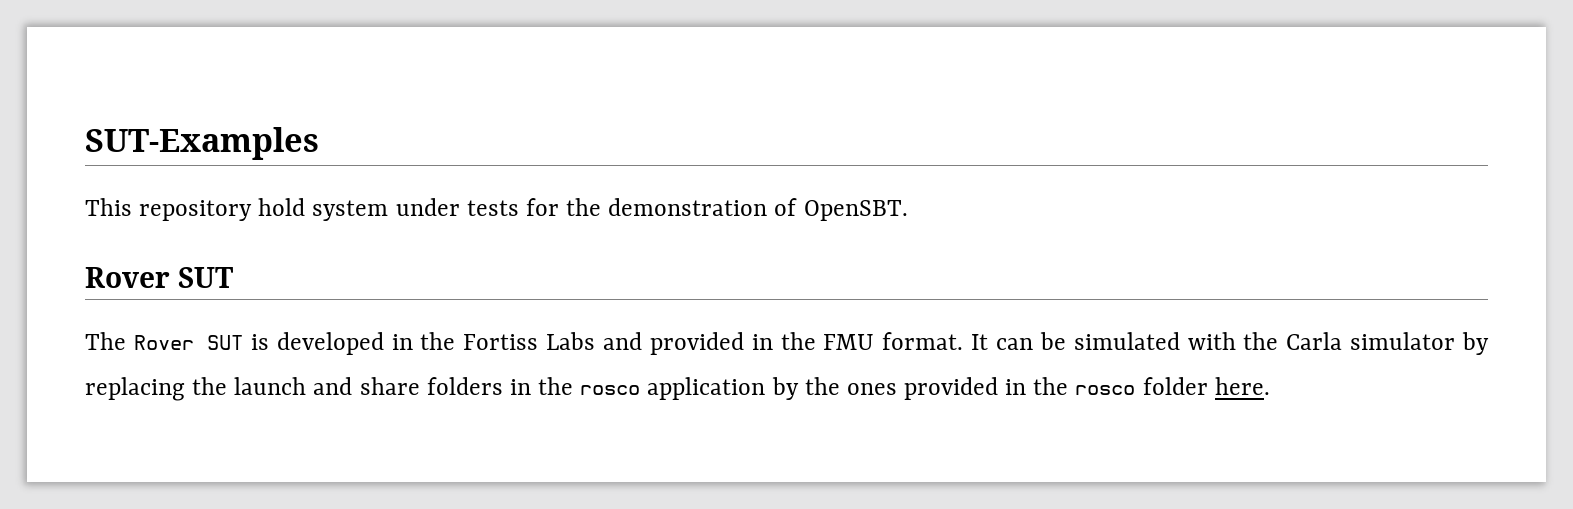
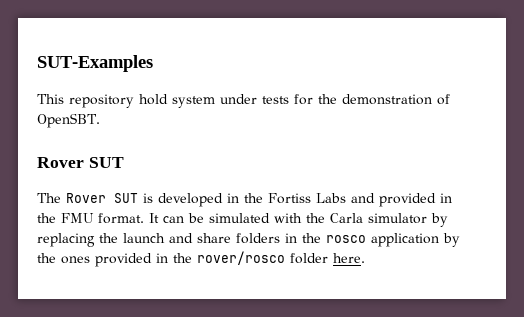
[1075,385,1136,395] rosco -> [197,251,285,265] rover/rosco

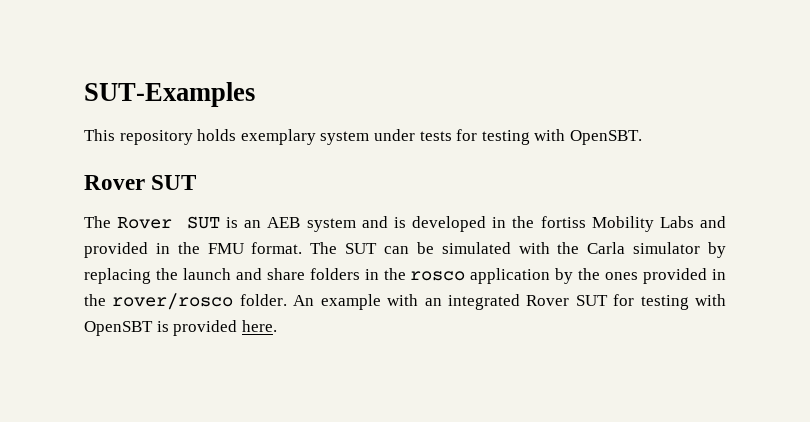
[139,94,168,105] hold -> [197,129,316,145] holds exemplary
[318,94,450,105] the demonstration of -> [481,129,566,145] testing with
(153, 198) none -> [244,216,406,232] an AEB system and is
[268,193,311,204] Fortiss -> [540,216,654,232] fortiss Mobility
[149,213,159,223] It -> [310,242,378,254] The SUT
[290,253,328,264] folder -> [239,294,726,310] [84,320,238,336] folder. An example with an integrated Rover SUT for testing with OpenSBT is provided

